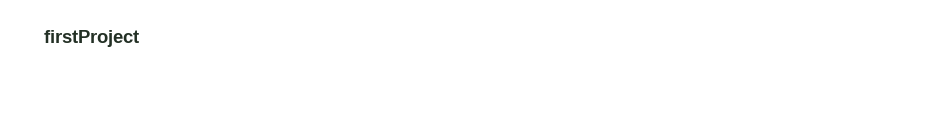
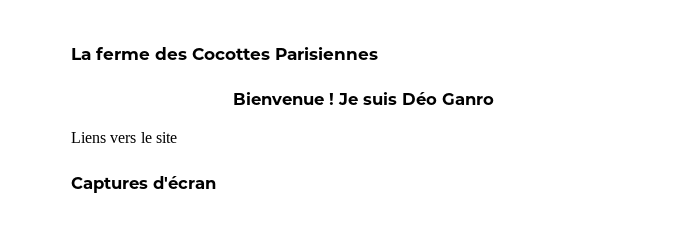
[44,30,139,47] firstProject -> [71,47,378,60] [232,92,494,105] [71,132,177,143] [71,176,216,193] La ferme des Cocottes Parisiennes // Bienvenue ! Je suis Déo Ganro // Liens vers le site // Captures d'écran

